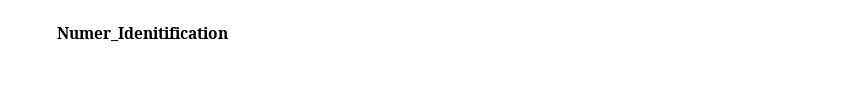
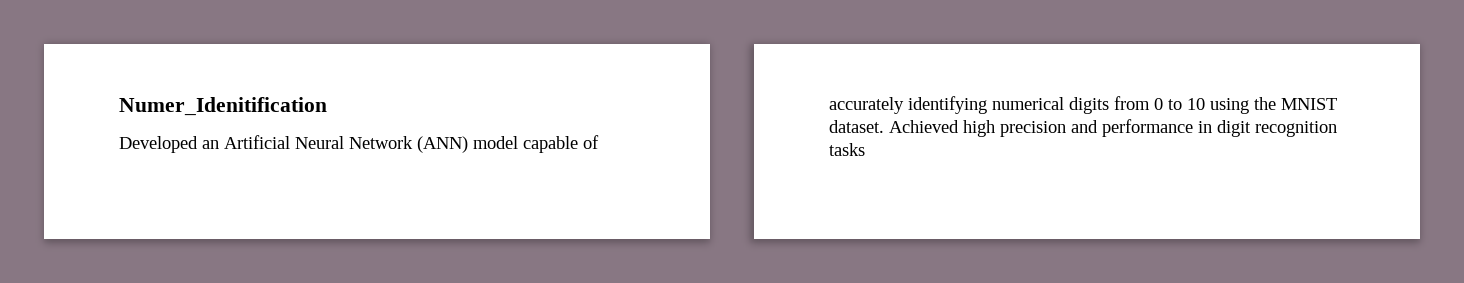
(228, 34) none -> [119,135,599,153] [829,96,1337,114] [829,119,1337,137] [829,143,865,156] // Developed an Artificial Neural Network (ANN) model capable of accurately identifying numerical digits from 0 to 10 using the MNIST dataset. Achieved high precision and performance in digit recognition tasks

